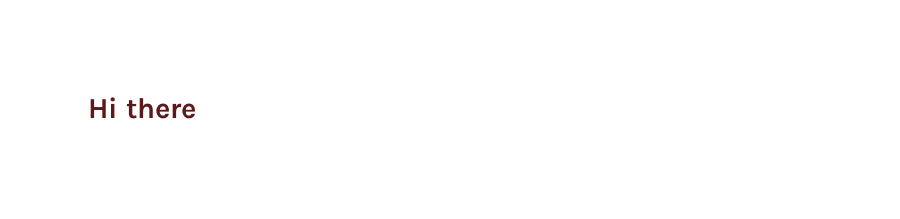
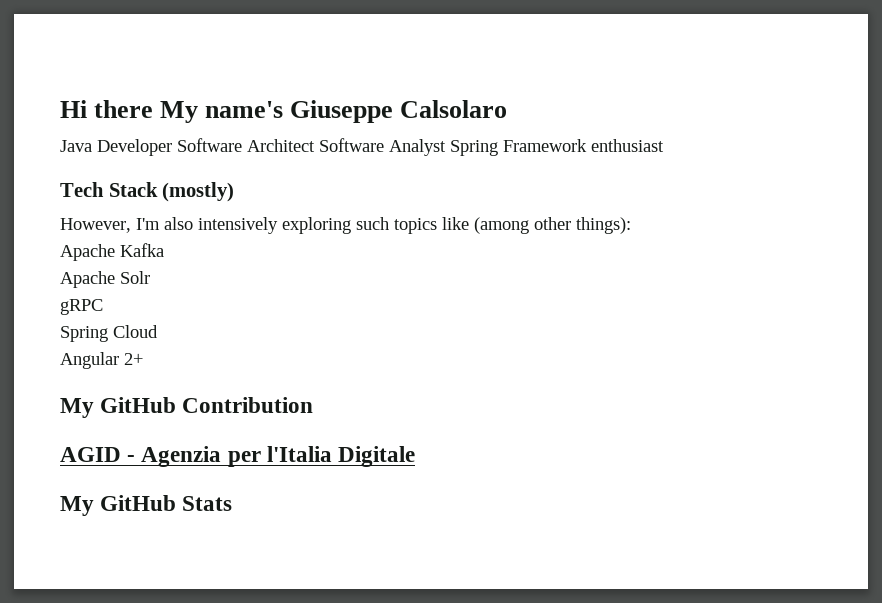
(196, 108) none -> [160,100,508,123] [60,138,664,156] [60,182,235,202] [60,217,631,234] [60,243,164,261] [60,271,150,288] [60,299,103,315] [60,325,158,342] [60,352,143,369] [60,397,314,418] [60,446,416,467] [60,495,233,516] My name's Giuseppe Calsolaro // Java Developer Software Architect Software Analyst Spring Framework enthusiast // Tech Stack (mostly) // However, I'm also intensively exploring such topics like (among other things): // Apache Kafka // Apache Solr // gRPC // Spring Cloud // Angular 2+ // My GitHub Contribution // AGID - Agenzia per l'Italia Digitale // My GitHub Stats

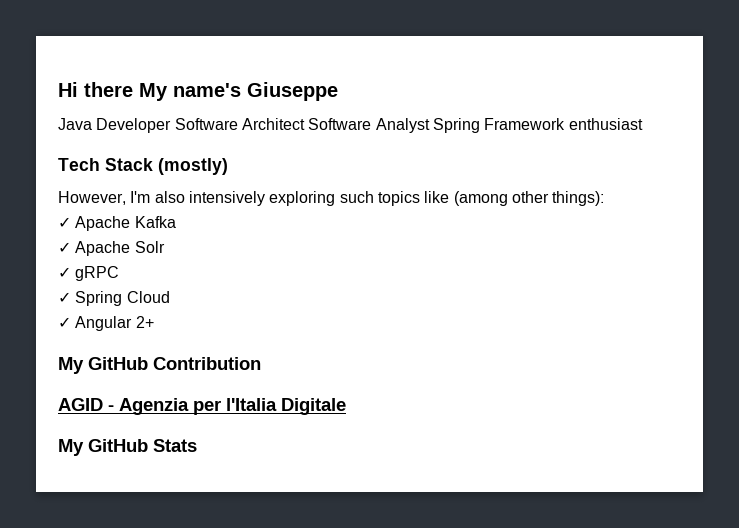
[400,100,508,118] Calsolaro -> (338, 91) none
(631, 225) none -> [58,217,71,228] ✓
(164, 250) none -> [58,242,71,253] ✓
(150, 277) none -> [58,267,71,278] ✓
(103, 307) none -> [58,292,71,303] ✓
(158, 331) none -> [58,317,71,328] ✓

